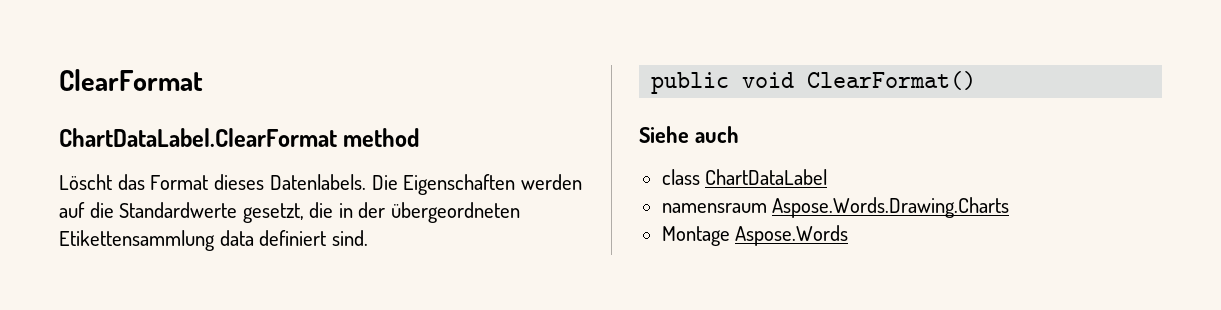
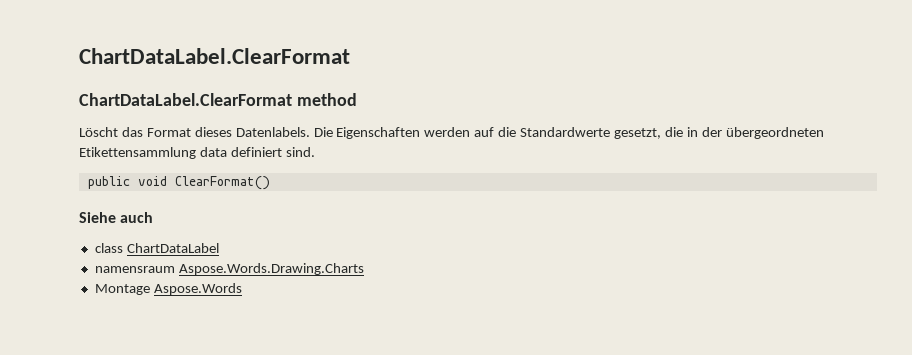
[59,69,203,91] ClearFormat -> [79,48,350,64] ChartDataLabel.ClearFormat

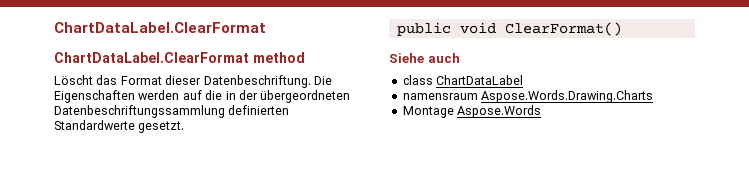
[194,127,310,137] dieses Datenlabels. -> [165,75,311,88] dieser Datenbeschriftung.
[520,127,824,139] [79,147,315,159] Standardwerte gesetzt, die in der übergeordneten Etikettensammlung data definiert sind. -> [225,90,351,103] [54,105,290,118] [54,120,185,133] in der übergeordneten Datenbeschriftungssammlung definierten Standardwerte gesetzt.

